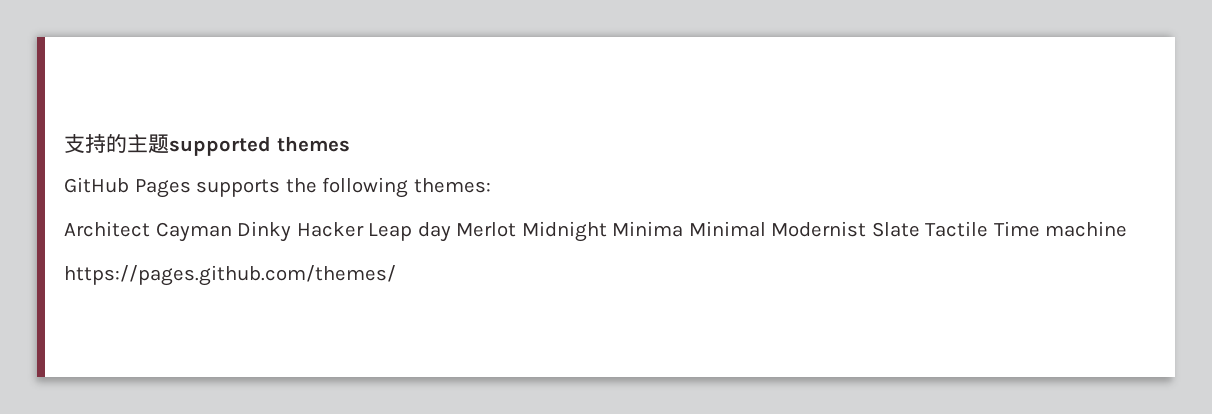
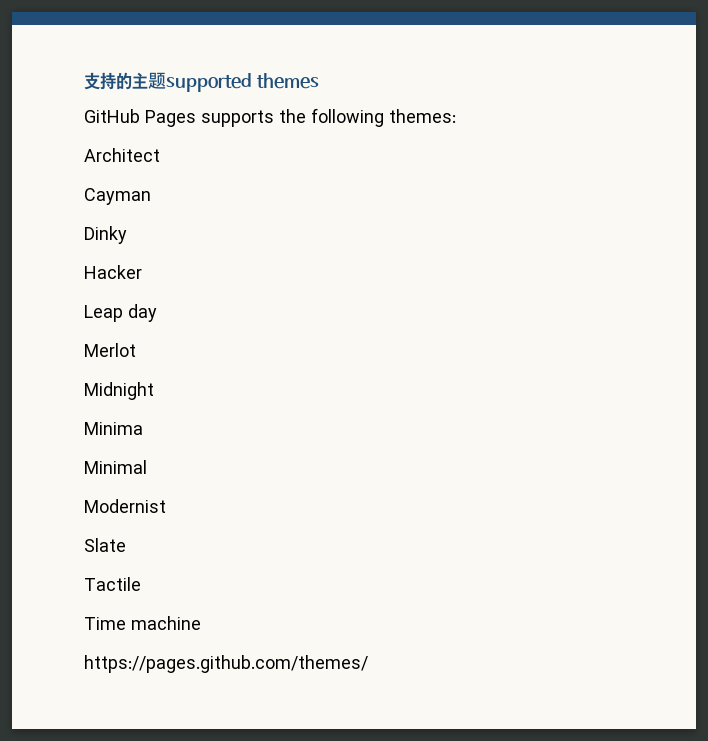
(150, 229) none -> (160, 155) //
(232, 232) none -> (151, 196) //
(292, 231) none -> (127, 235) //
(364, 229) none -> (142, 272) //
(451, 232) none -> (157, 313) //
(517, 229) none -> (136, 350) //
(607, 231) none -> (154, 391) //
(684, 229) none -> (143, 428) //
(766, 229) none -> (147, 467) //
(867, 229) none -> (166, 506) //
(920, 229) none -> (126, 545) //
(989, 229) none -> (141, 584) //

